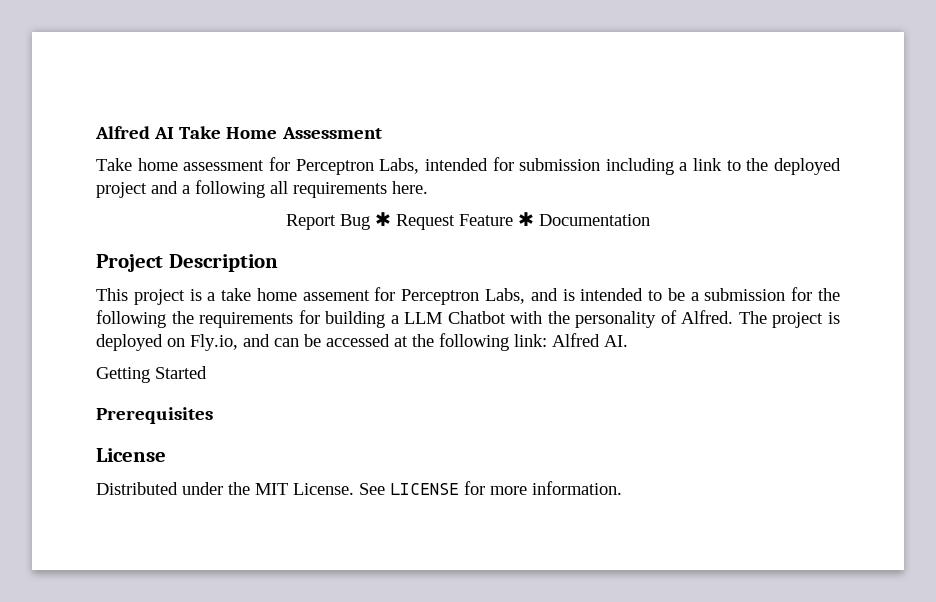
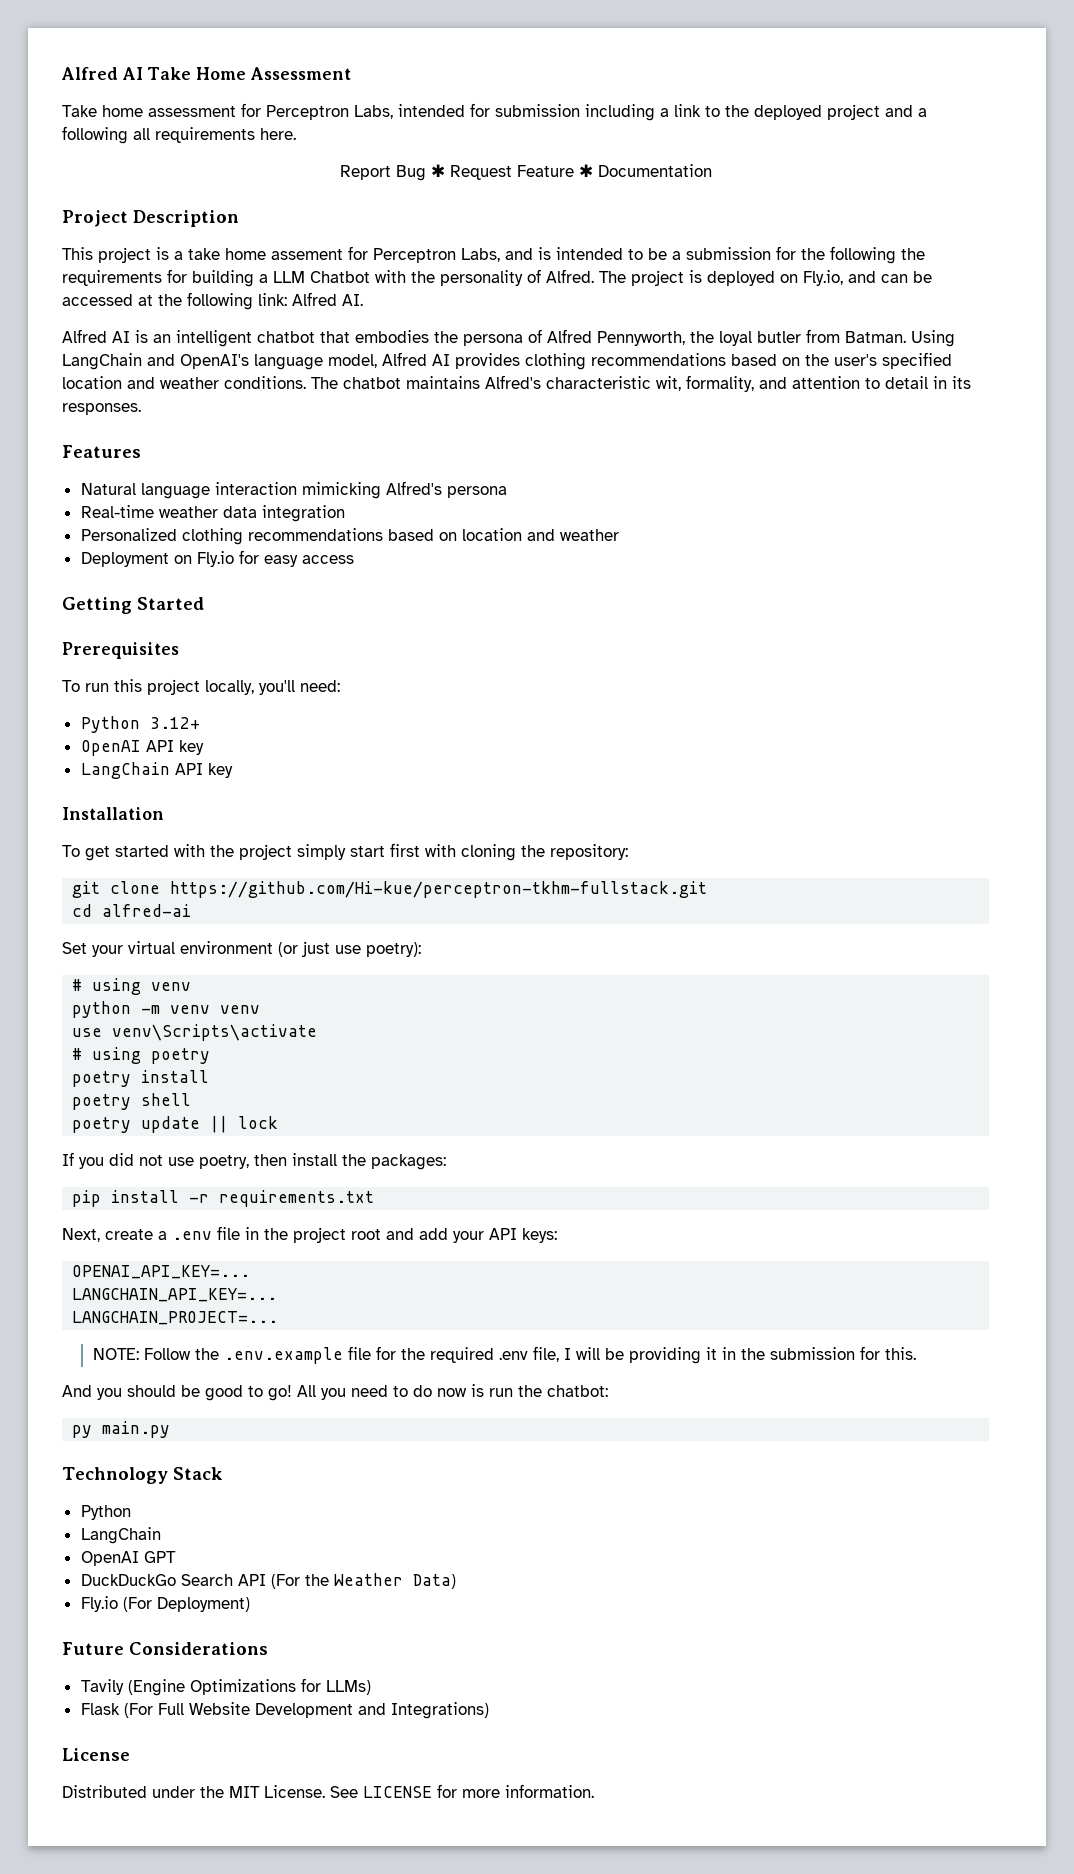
[96,366,207,383] [96,407,213,424] Getting Started // Prerequisites -> [62,329,955,347] [62,352,952,370] [62,375,971,392] [62,403,141,415] [62,445,141,458] [80,481,507,499] [80,505,345,522] [80,528,619,545] [80,550,354,567] [62,597,204,614] [62,642,179,659] [62,679,340,695] [80,716,200,733] [80,740,204,756] [80,762,233,779] [62,807,164,820] [62,843,628,861] [72,881,708,898] [72,904,192,917] [62,941,421,957] [72,978,192,995] [72,1001,261,1018] [72,1024,318,1041] [72,1047,211,1064] [72,1070,210,1087] [72,1093,192,1110] [72,1116,279,1133] [62,1152,446,1170] [72,1190,375,1207] [62,1226,557,1243] [72,1265,251,1279] [72,1288,278,1302] [72,1311,279,1325] [92,1346,916,1364] [62,1384,608,1401] [72,1421,171,1438] [62,1467,223,1484] [80,1505,131,1520] [80,1527,161,1544] [80,1551,176,1566] [80,1573,456,1589] [80,1596,250,1612] [62,1642,268,1655] [80,1678,371,1696] [80,1702,489,1719] Alfred AI is an intelligent chatbot that embodies the persona of Alfred Pennyworth, the loyal butler from Batman. Using LangChain and OpenAI's language model, Alfred AI provides clothing recommendations based on the user's specified location and weather conditions. The chatbot maintains Alfred's characteristic wit, formality, and attention to detail in its responses. // Features // Natural language interaction mimicking Alfred's persona // Real-time weather data integration // Personalized clothing recommendations based on location and weather // Deployment on Fly.io for easy access // Getting Started // Prerequisites // To run this project locally, you'll need: // Python 3.12+ // OpenAI API key // LangChain API key // Installation // To get started with the project simply start first with cloning the repository: // git clone https://github.com/Hi-kue/perceptron-tkhm-fullstack.git // cd alfred-ai // Set your virtual environment (or just use poetry): // # using venv // python -m venv venv // use venv\Scripts\activate // # using poetry // poetry install // poetry shell // poetry update || lock // If you did not use poetry, then install the packages: // pip install -r requirements.txt // Next, create a .env file in the project root and add your API keys: // OPENAI_API_KEY=... // LANGCHAIN_API_KEY=... // LANGCHAIN_PROJECT=... // NOTE: Follow the .env.example file for the required .env file, I will be providing it in the submission for this. // And you should be good to go! All you need to do now is run the chatbot: // py main.py // Technology Stack // Python // LangChain // OpenAI GPT // DuckDuckGo Search API (For the Weather Data) // Fly.io (For Deployment) // Future Considerations // Tavily (Engine Optimizations for LLMs) // Flask (For Full Website Development and Integrations)

